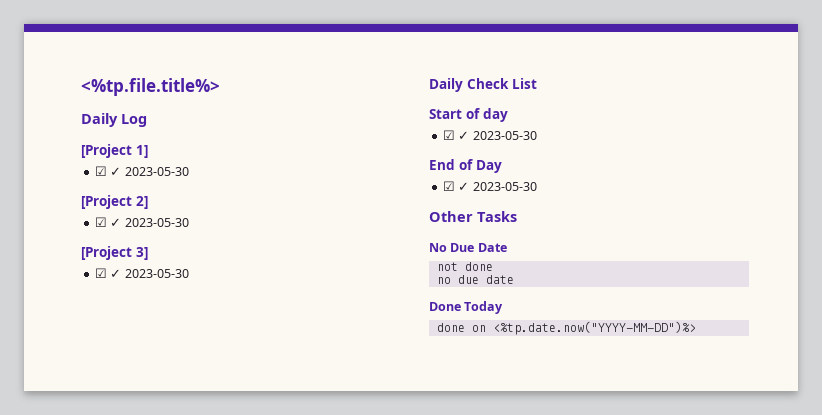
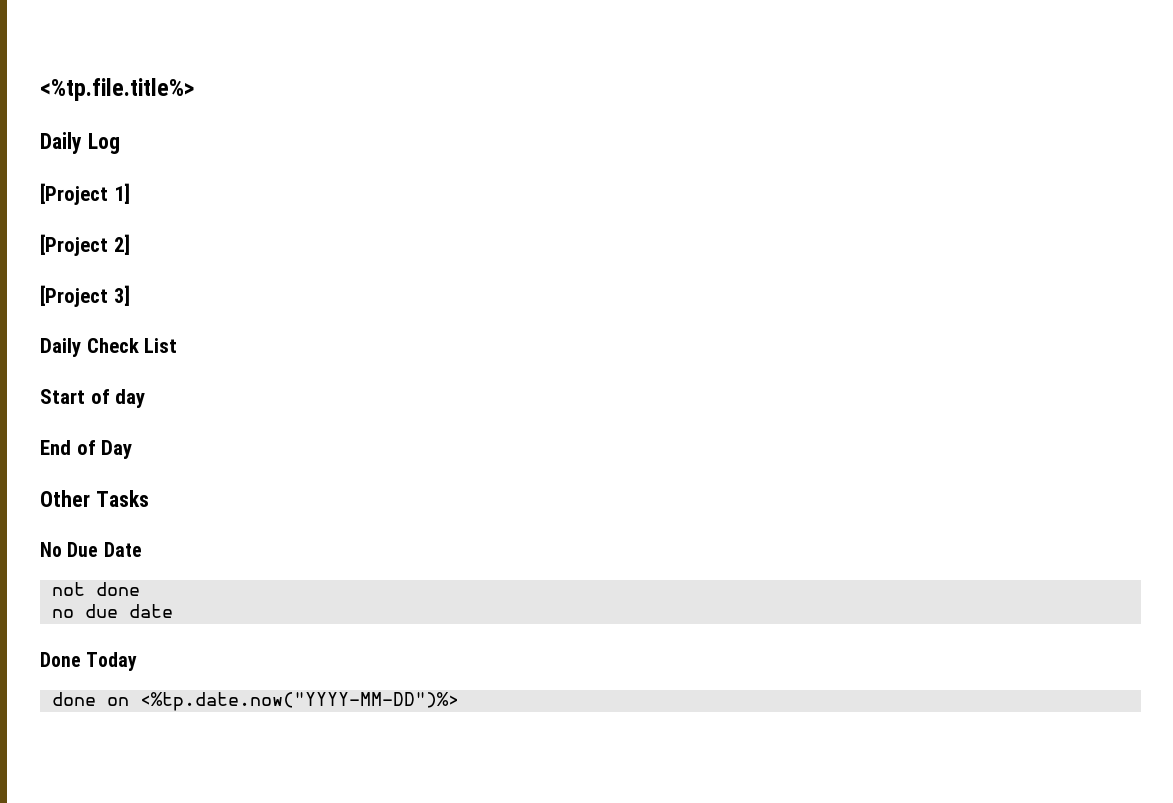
[94,166,189,176] // ☑ ✓ 2023-05-30 -> (130, 193) none
[94,217,189,227] // ☑ ✓ 2023-05-30 -> (130, 244) none
[94,268,189,278] // ☑ ✓ 2023-05-30 -> (130, 295) none
[442,130,537,140] // ☑ ✓ 2023-05-30 -> (146, 398) none
[442,181,537,191] // ☑ ✓ 2023-05-30 -> (133, 449) none

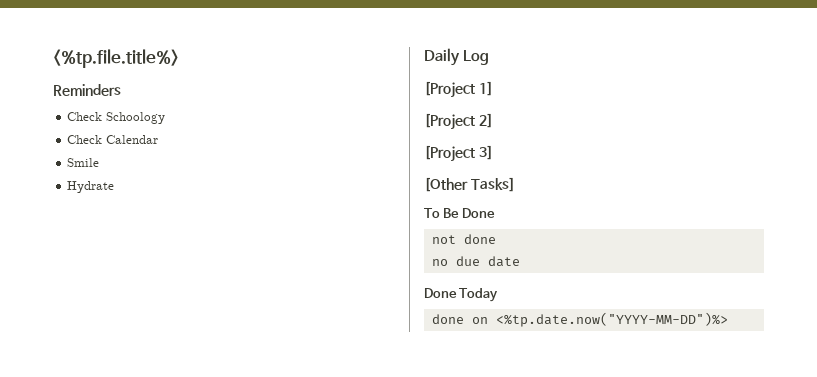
(194, 89) none -> [53,84,121,96] [67,112,166,124] [67,135,159,144] [67,158,100,167] [67,181,115,193] // Reminders // Check Schoology // Check Calendar // Smile // Hydrate
[40,338,178,357] [40,389,146,408] [40,440,133,459] [40,490,149,507] [40,542,142,557] Daily Check List // Start of day // End of Day // Other Tasks // No Due Date -> [424,177,515,192] [424,208,495,218] [Other Tasks] // To Be Done

